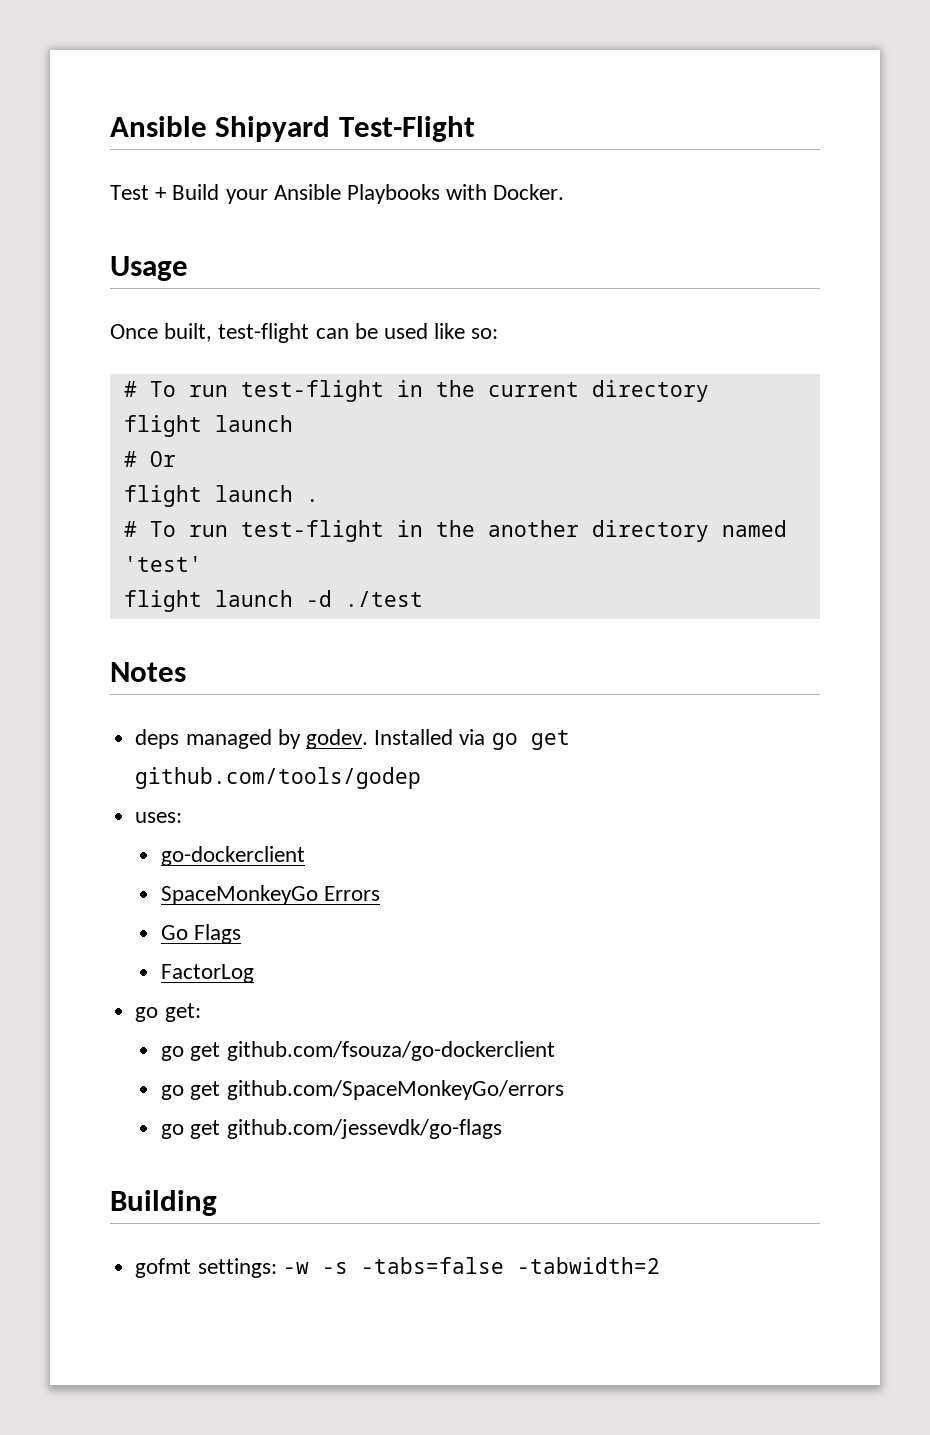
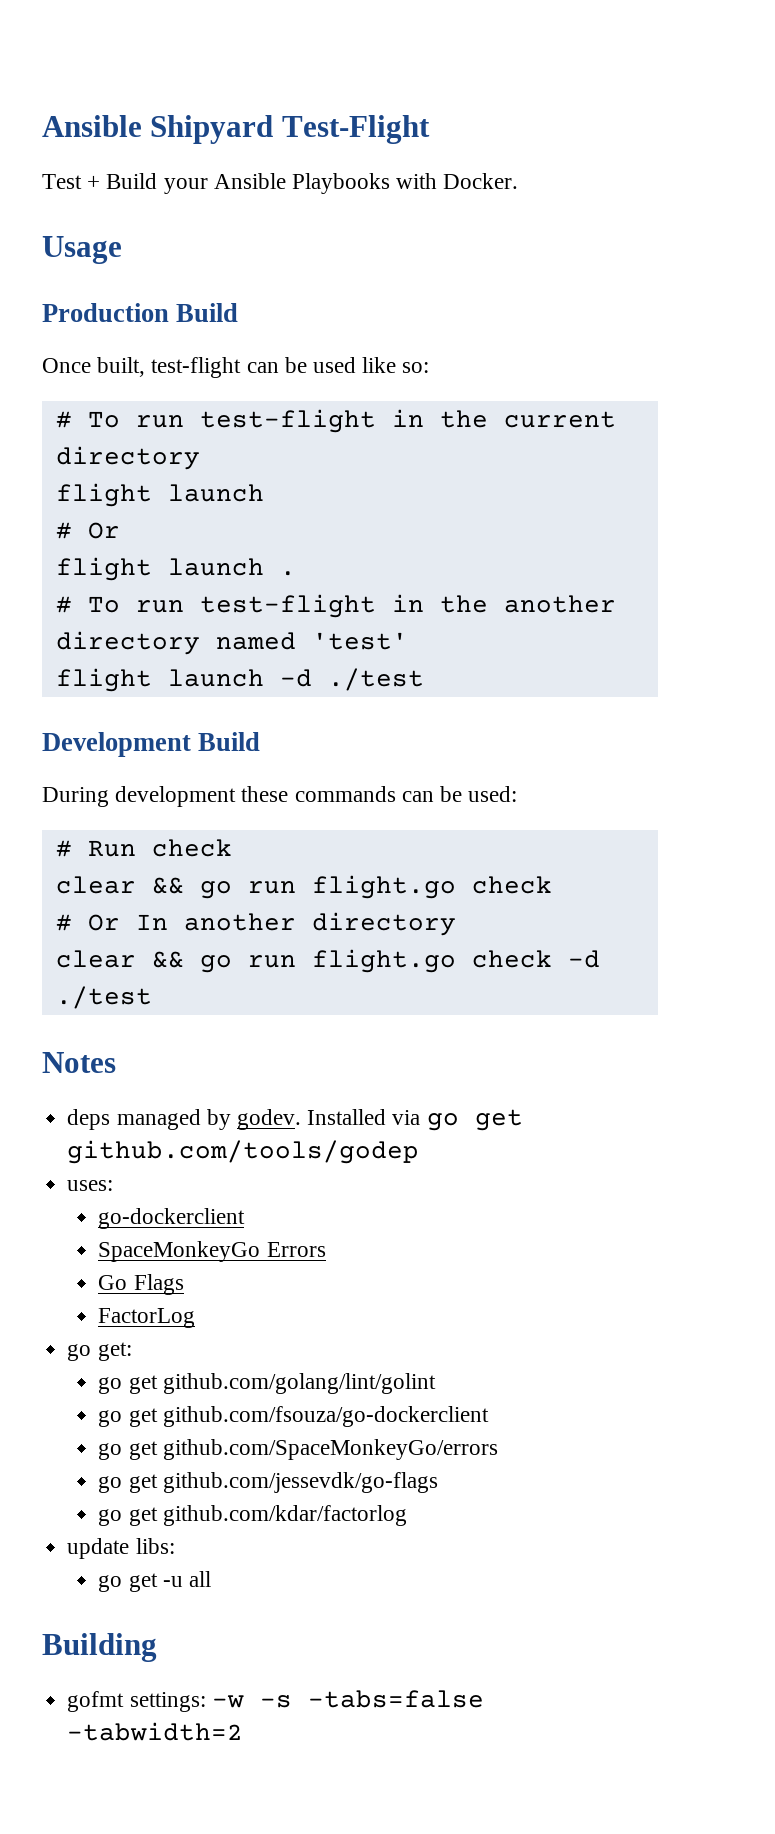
(188, 268) none -> [42,303,239,322] // Production Build
(423, 599) none -> [42,732,261,757] [42,786,518,807] [55,839,232,857] [55,875,552,899] [55,912,456,936] [55,949,600,973] [55,986,152,1009] // Development Build // During development these commands can be used: // # Run check // clear && go run flight.go check // # Or In another directory // clear && go run flight.go check -d ./test
(201, 1012) none -> [98,1373,436,1394] // go get github.com/golang/lint/golint
(502, 1129) none -> [98,1505,407,1526] [67,1538,175,1559] [98,1571,212,1592] // go get github.com/kdar/factorlog // update libs: // go get -u all

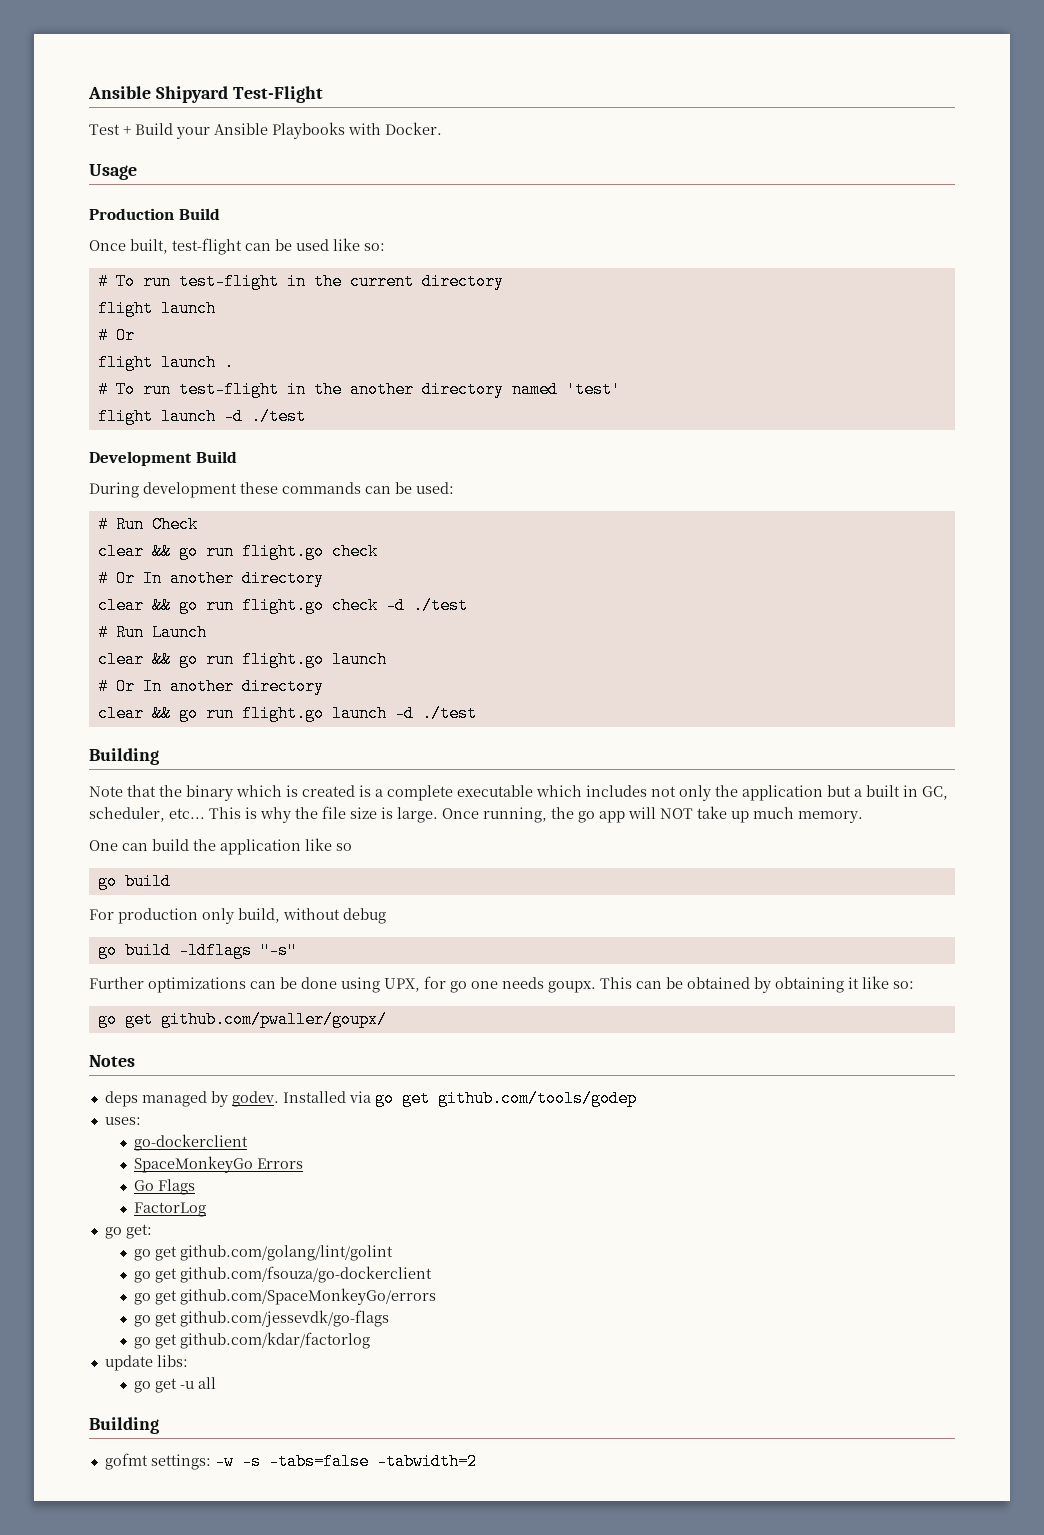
[151,839,232,857] check -> [151,516,198,533] Check
(152, 997) none -> [97,624,207,641] [97,651,387,668] [97,678,324,695] [97,705,477,722] [89,748,159,765] [89,785,948,801] [89,806,863,823] [89,838,352,855] [97,873,171,890] [89,908,386,924] [97,942,297,959] [89,976,914,993] [97,1011,387,1028] // # Run Launch // clear && go run flight.go launch // # Or In another directory // clear && go run flight.go launch -d ./test // Building // Note that the binary which is created is a complete executable which includes not only the application but a built in GC, scheduler, etc... This is why the file size is large. Once running, the go app will NOT take up much memory. // One can build the application like so // go build // For production only build, without debug // go build -ldflags "-s" // Further optimizations can be done using UPX, for go one needs goupx. This can be obtained by obtaining it like so: // go get github.com/pwaller/goupx/

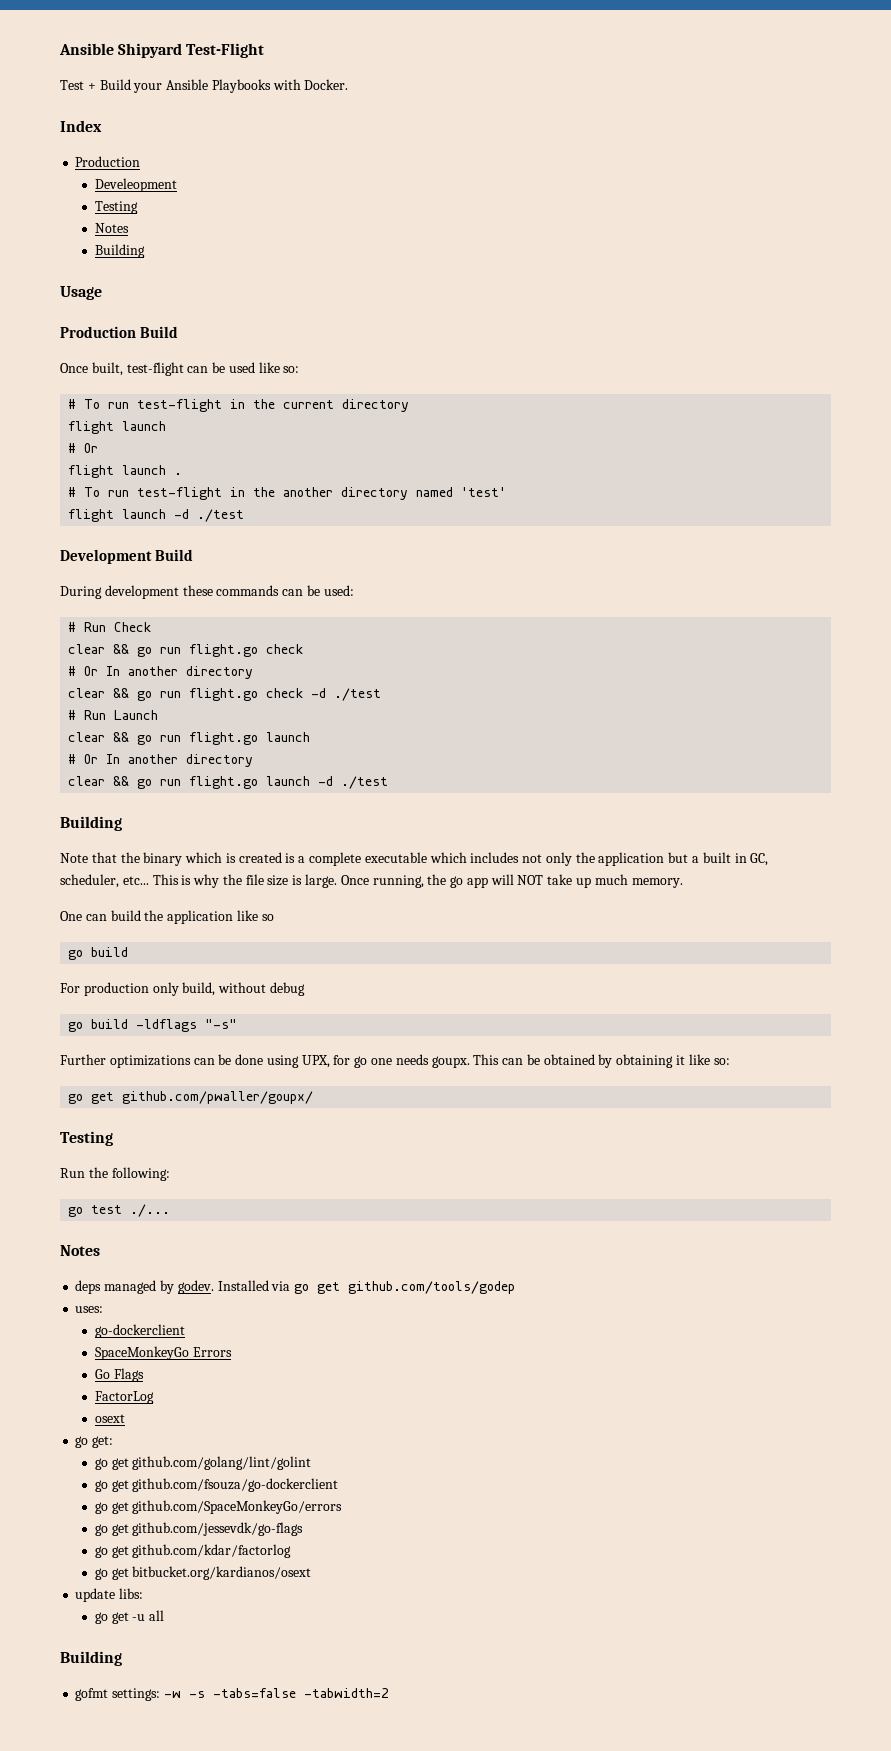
(442, 128) none -> [60,120,102,132] [75,156,141,167] [94,178,177,192] [94,201,138,214] [94,223,129,233] [94,244,145,258] // Index // Production // Develeopment // Testing // Notes // Building
(387, 1019) none -> [60,1131,113,1146] [60,1167,170,1181] [68,1204,171,1217] // Testing // Run the following: // go test ./...
(206, 1209) none -> [94,1414,125,1423] // osext
(370, 1340) none -> [94,1566,312,1580] // go get bitbucket.org/kardianos/osext

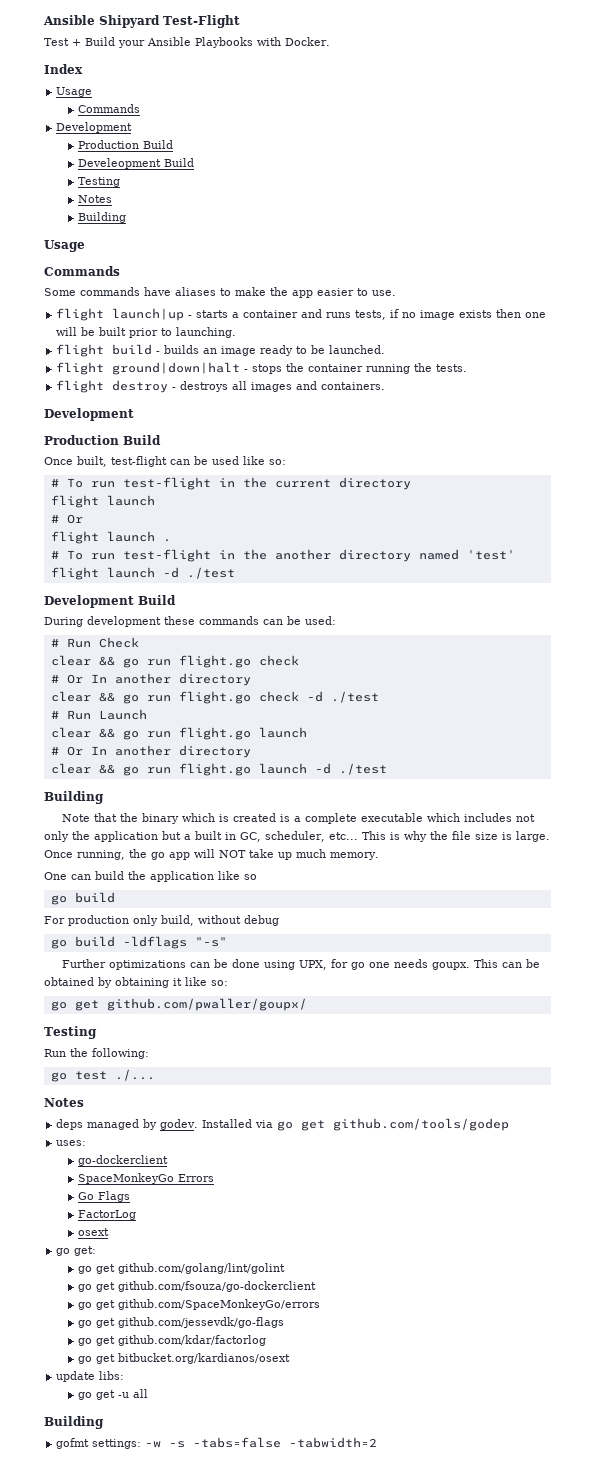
[75,156,141,167] // Production -> [56,87,93,97] [78,104,141,113] [56,122,133,133] [78,140,174,149] // Usage // Commands // Development // Production Build
(177, 185) none -> [164,158,195,167] Build
(102, 293) none -> [44,266,120,276] [44,287,396,298] [56,308,547,321] [56,327,237,338] [56,344,386,357] [56,362,468,375] [56,380,386,393] [44,408,134,421] // Commands // Some commands have aliases to make the app easier to use. // flight launch|up - starts a container and runs tests, if no image exists then one will be built prior to launching. // flight build - builds an image ready to be launched. // flight ground|down|halt - stops the container running the tests. // flight destroy - destroys all images and containers. // Development

